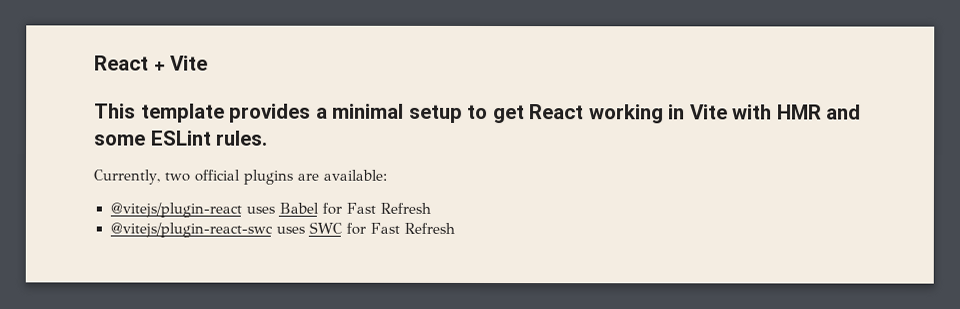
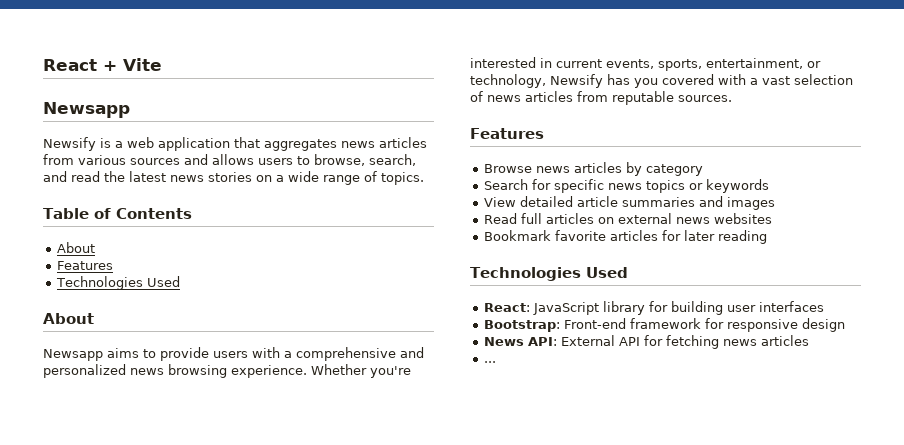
[94,103,862,124] [94,130,269,146] [93,169,387,185] [109,202,431,218] [109,221,455,238] This template provides a minimal setup to get React working in Vite with HMR and some ESLint rules. // Currently, two official plugins are available: // @vitejs/plugin-react uses Babel for Fast Refresh // @vitejs/plugin-react-swc uses SWC for Fast Refresh -> [43,102,130,118] [43,137,427,151] [43,154,416,166] [43,171,424,185] [43,208,192,219] [57,242,96,253] [57,261,114,270] [56,276,181,290] [43,313,94,324] [43,347,424,361] [43,364,411,378] [470,57,821,71] [470,74,853,88] [470,91,732,105] [470,128,544,139] [484,162,704,176] [484,179,770,193] [484,196,776,210] [484,213,773,224] [484,230,768,244] [470,267,628,281] [484,301,825,315] [484,318,846,332] [484,335,810,349] [484,361,497,363] Newsapp // Newsify is a web application that aggregates news articles from various sources and allows users to browse, search, and read the latest news stories on a wide range of topics. // Table of Contents // About // Features // Technologies Used // About // Newsapp aims to provide users with a comprehensive and personalized news browsing experience. Whether you're interested in current events, sports, entertainment, or technology, Newsify has you covered with a vast selection of news articles from reputable sources. // Features // Browse news articles by category // Search for specific news topics or keywords // View detailed article summaries and images // Read full articles on external news websites // Bookmark favorite articles for later reading // Technologies Used // React: JavaScript library for building user interfaces // Bootstrap: Front-end framework for responsive design // News API: External API for fetching news articles // ...

